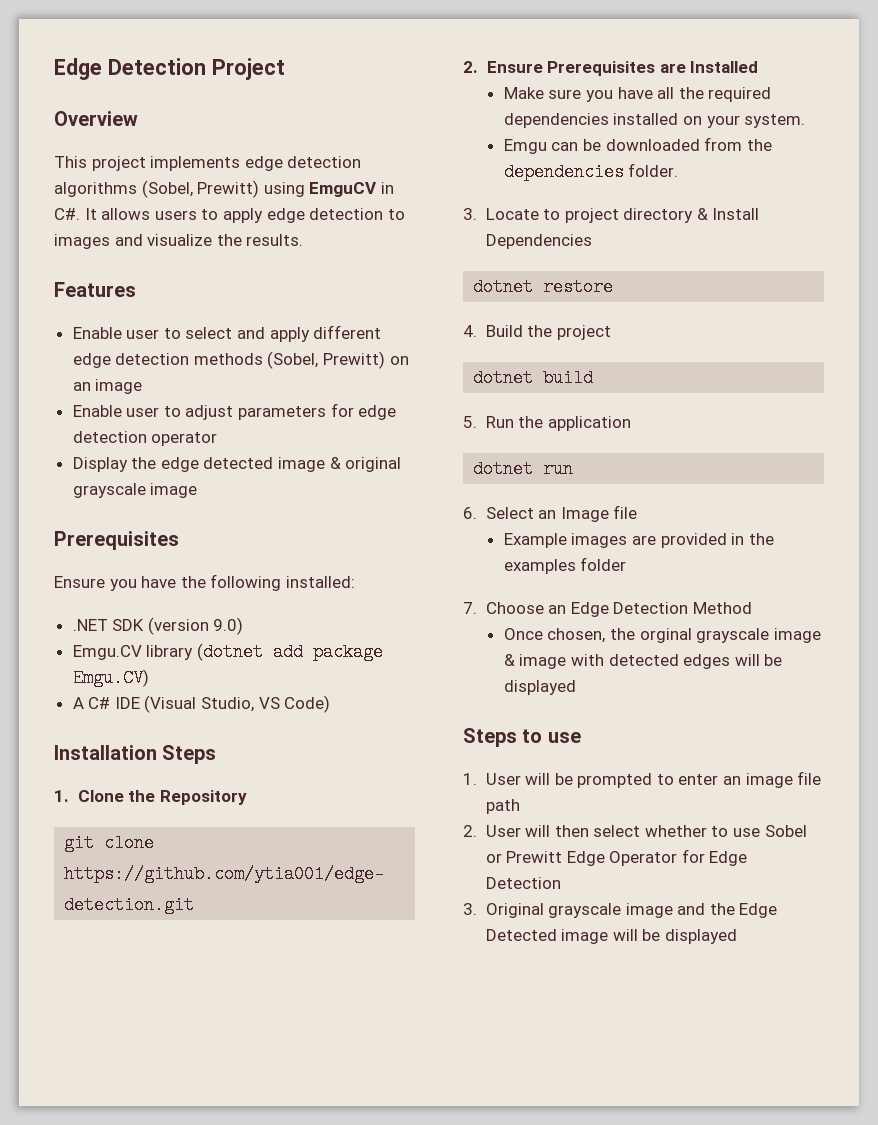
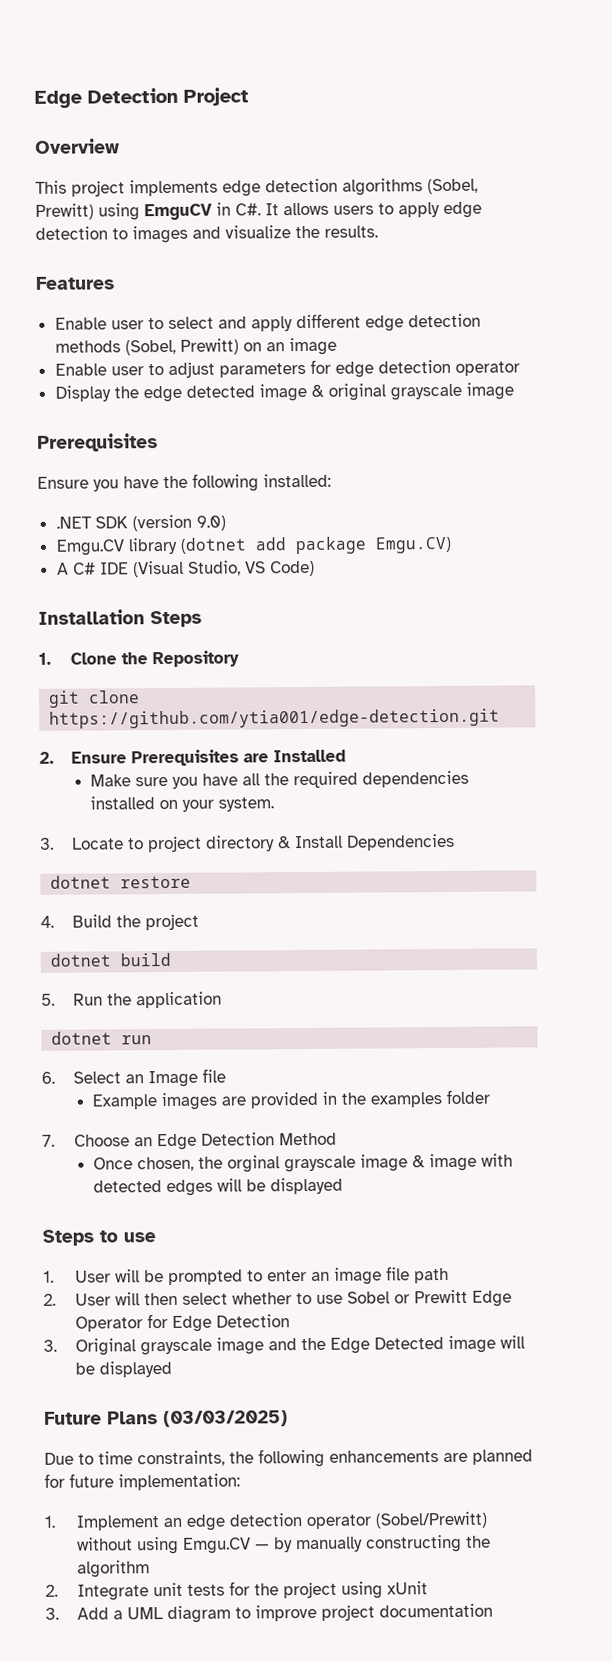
[503,137,772,154] [503,163,679,181] // Emgu can be downloaded from the dependencies folder. -> (275, 804) none
(737, 936) none -> [44,1410,288,1428] [44,1448,533,1468] [44,1473,240,1491] [44,1511,488,1531] [77,1534,492,1555] [77,1560,151,1578] [45,1581,429,1601] [45,1603,494,1624] // Future Plans (03/03/2025) // Due to time constraints, the following enhancements are planned for future implementation: // 1. Implement an edge detection operator (Sobel/Prewitt) without using Emgu.CV — by manually constructing the algorithm // 2. Integrate unit tests for the project using xUnit // 3. Add a UML diagram to improve project documentation

